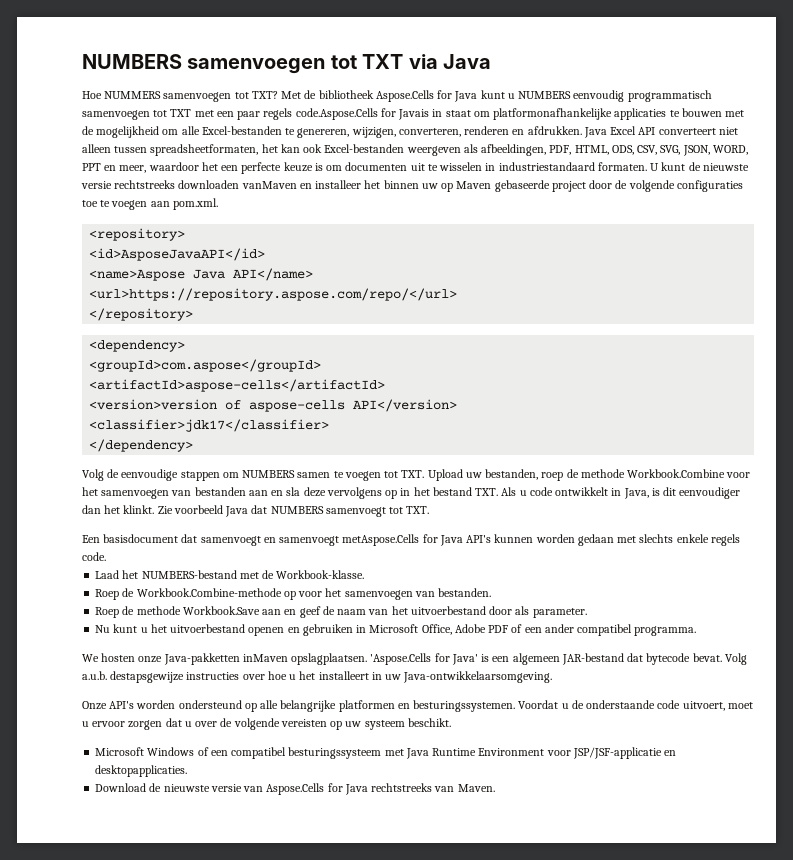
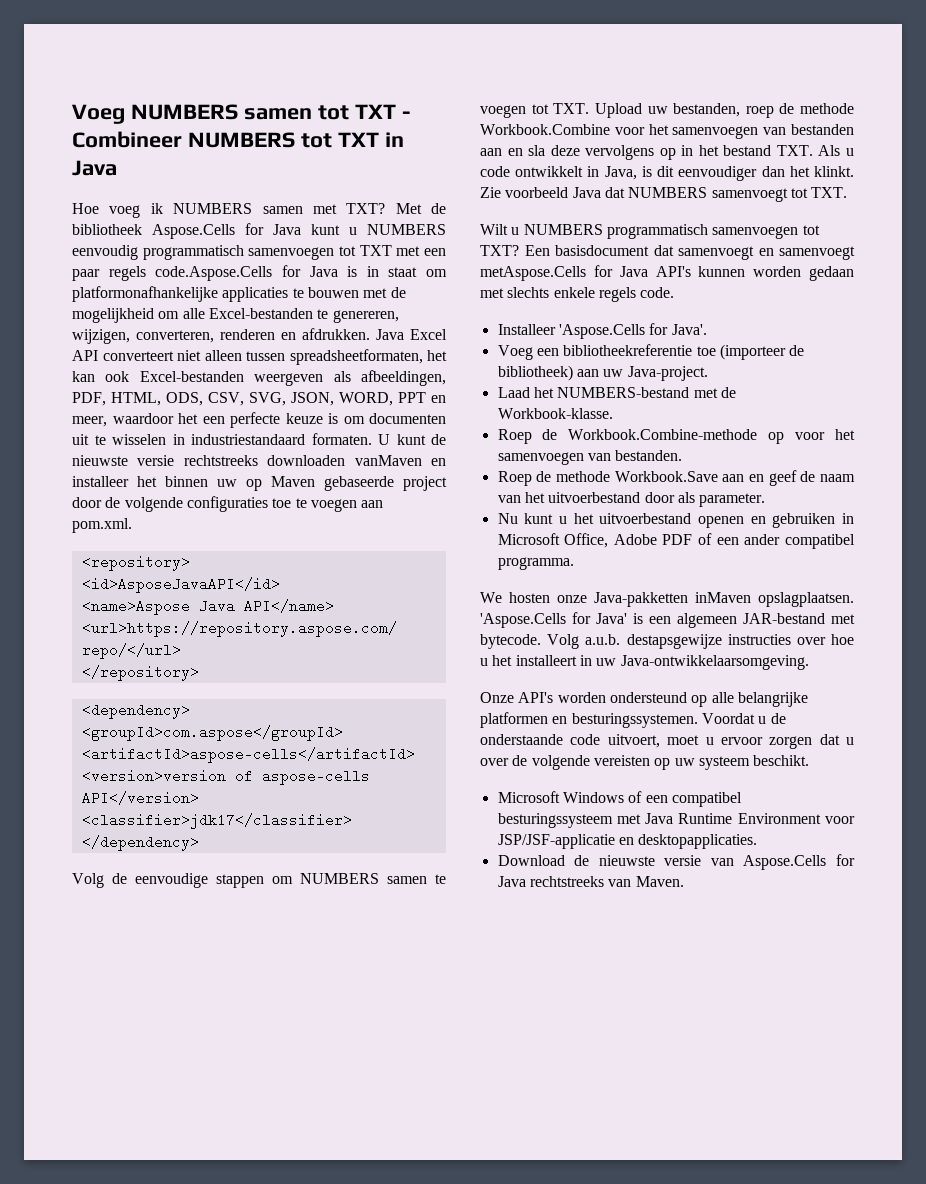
[82,54,491,74] [82,91,249,102] NUMBERS samenvoegen tot TXT via Java // Hoe NUMMERS samenvoegen tot -> [72,104,411,124] [72,131,404,148] [72,160,117,176] [72,203,337,218] Voeg NUMBERS samen tot TXT - Combineer NUMBERS tot TXT in Java // Hoe voeg ik NUMBERS samen met
[398,109,430,120] Javais -> [309,266,358,277] Java is
(430, 510) none -> [480,224,820,239] [480,245,519,256] Wilt u NUMBERS programmatisch samenvoegen tot TXT?
(106, 556) none -> [497,323,707,339] [497,344,805,360] [497,365,708,381] // Installeer 'Aspose.Cells for Java'. // Voeg een bibliotheekreferentie toe (importeer de bibliotheek) aan uw Java-project.
[627,653,722,665] dat bytecode bevat. -> [831,614,855,624] [480,634,541,649] met bytecode.

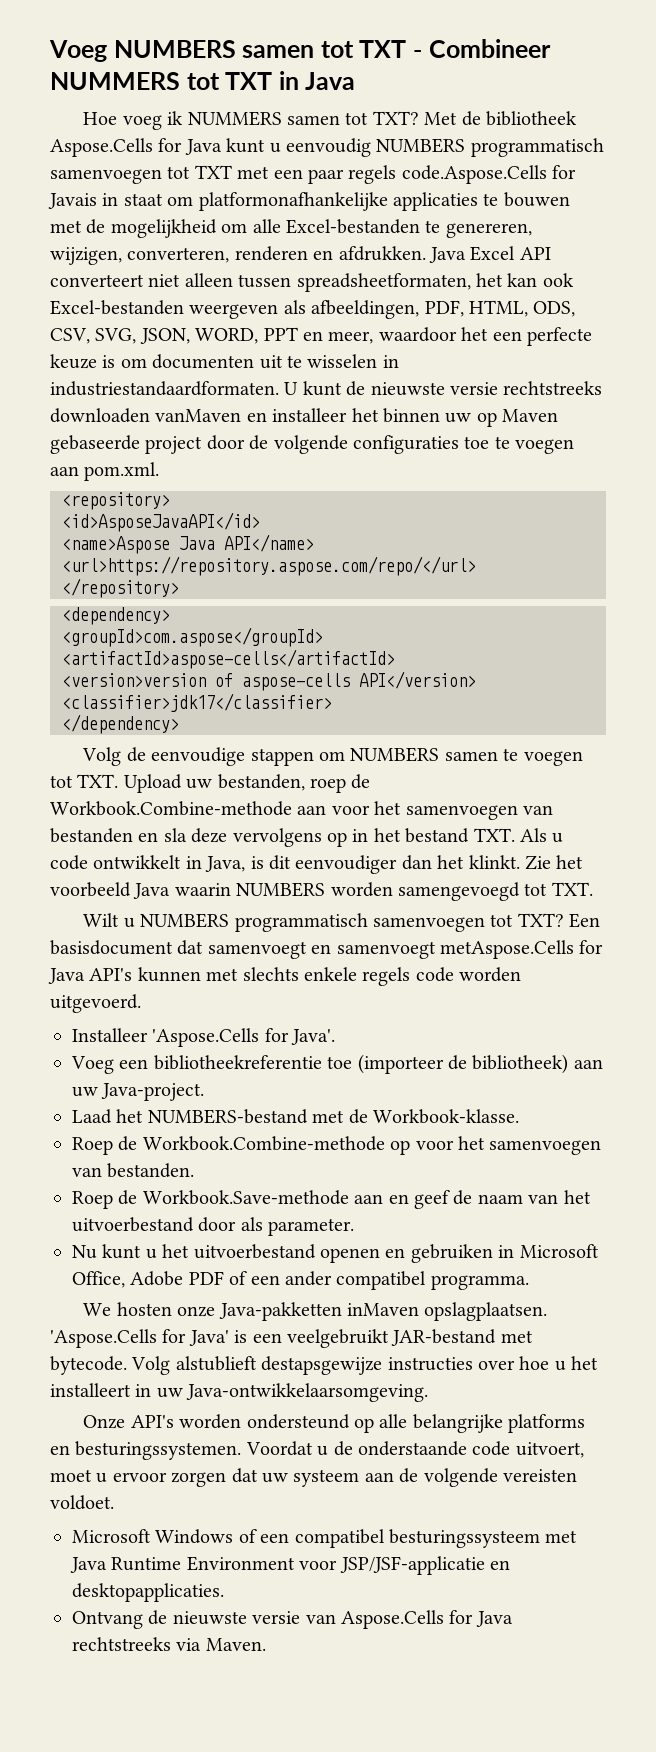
[187,132,295,148] NUMBERS -> [50,72,180,90] NUMMERS
[173,203,337,214] NUMBERS samen met -> [187,111,369,126] NUMMERS samen tot
[367,224,446,235] [72,245,138,260] NUMBERS eenvoudig -> [286,138,466,157] eenvoudig NUMBERS
[309,266,358,277] Java is -> [48,193,97,209] Javais
[191,433,372,445] industriestandaard formaten. -> [50,381,279,396] industriestandaardformaten.
[800,103,854,114] [480,124,610,135] methode Workbook.Combine -> [50,801,327,816] Workbook.Combine-methode aan
[480,148,502,156] aan -> (133, 835) none
(501, 192) none -> [556,855,584,869] het
[604,187,788,202] dat NUMBERS samenvoegt -> [174,882,520,901] waarin NUMBERS worden samengevoegd
[753,266,854,281] worden gedaan -> (201, 974) none
[640,287,675,298] code. -> [415,967,522,982] [50,994,141,1013] code worden uitgevoerd.
[555,471,718,482] methode Workbook.Save -> [142,1190,349,1205] Workbook.Save-methode
[677,613,737,628] algemeen -> [287,1329,389,1348] veelgebruikt
[585,634,621,645] a.u.b. -> [175,1356,257,1371] alstublieft
[480,712,548,728] platformen -> [508,1414,586,1433] platforms
[846,737,854,745] [480,755,810,770] u over de volgende vereisten op uw systeem beschikt. -> [262,1468,577,1487] [50,1495,114,1510] uw systeem aan de volgende vereisten voldoet.
[497,855,565,866] Download -> [72,1611,143,1629] Ontvang
[608,879,632,887] van -> [176,1638,202,1651] via

